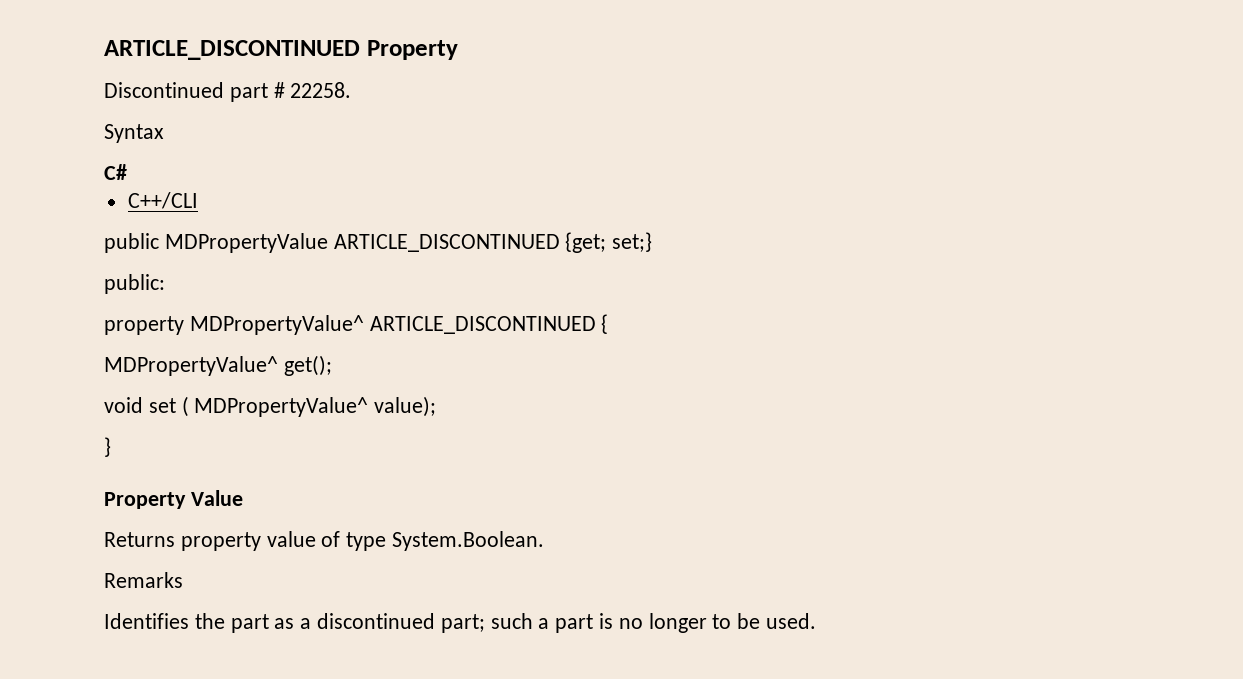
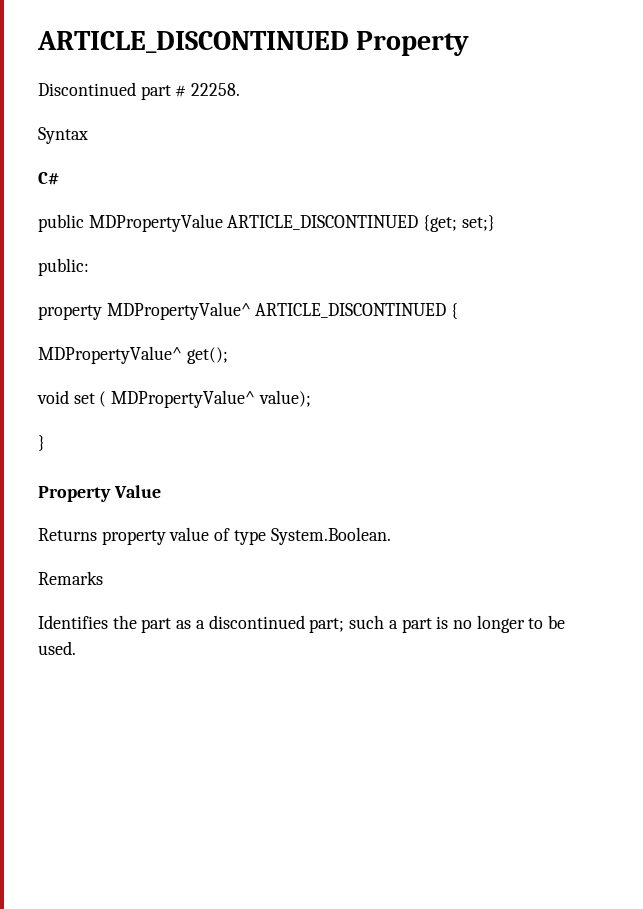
[127,192,198,209] // C++/CLI -> (59, 178) none

